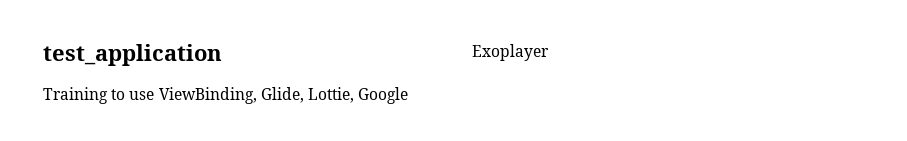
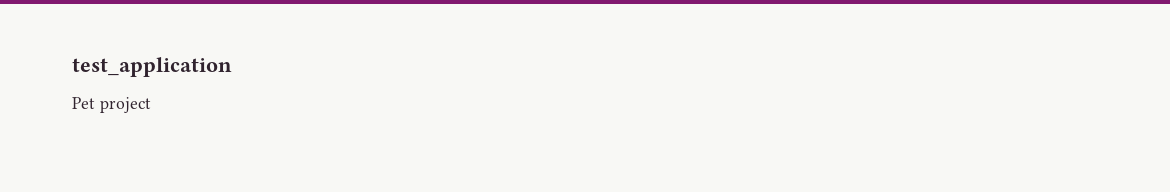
[43,87,409,104] [472,44,549,61] Training to use ViewBinding, Glide, Lottie, Google Exoplayer -> [72,97,151,113] Pet project

